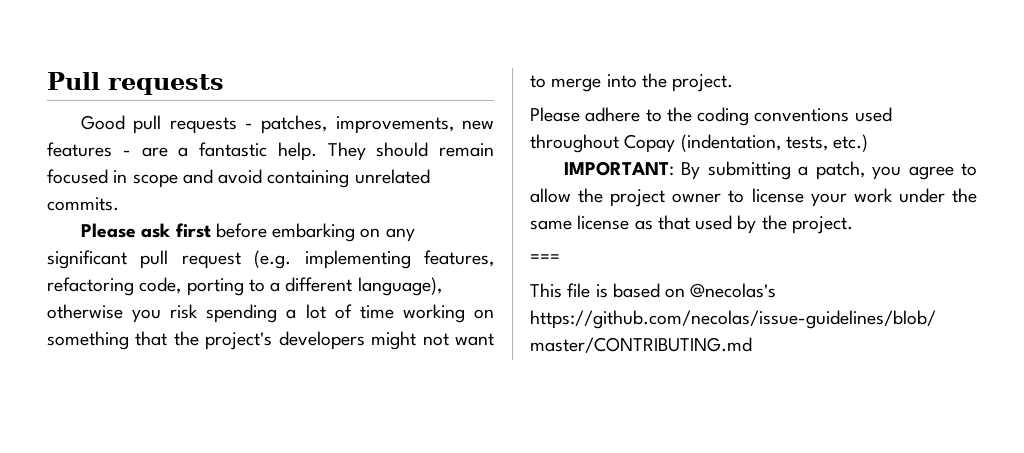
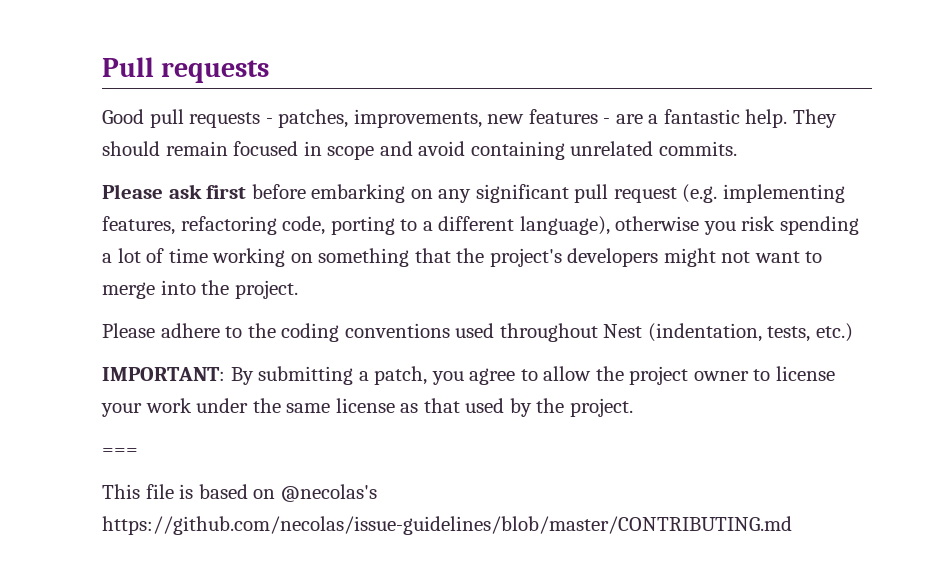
[624,134,676,153] Copay -> [603,324,643,338] Nest

